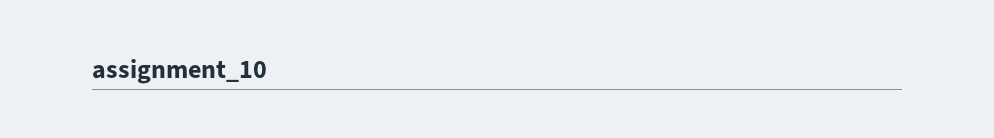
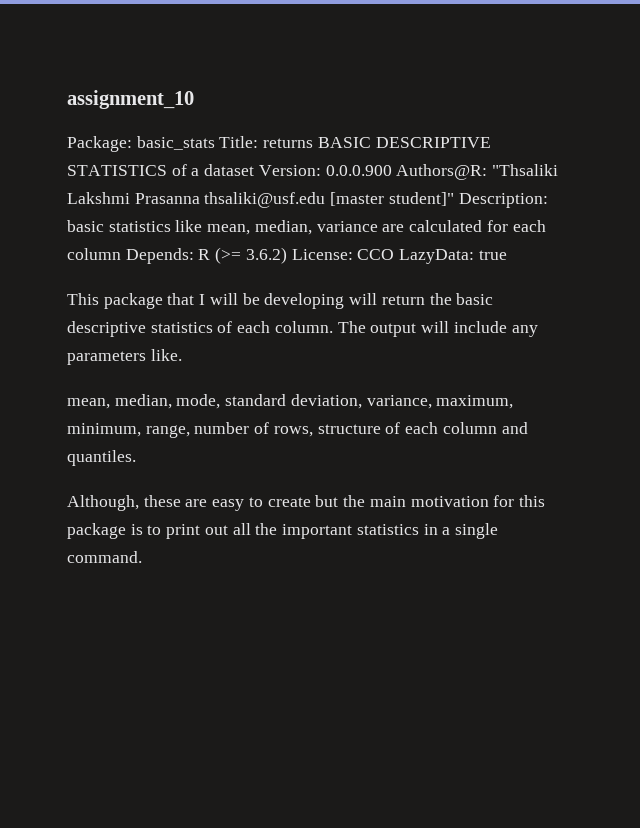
(267, 71) none -> [67,136,491,152] [67,164,559,180] [67,192,548,208] [67,220,546,235] [67,247,507,264] [67,293,494,309] [67,321,538,337] [67,349,182,365] [67,394,514,409] [67,422,528,438] [67,450,136,466] [67,495,545,511] [67,523,498,539] [67,551,142,563] // Package: basic_stats Title: returns BASIC DESCRIPTIVE STATISTICS of a dataset Version: 0.0.0.900 Authors@R: "Thsaliki Lakshmi Prasanna thsaliki@usf.edu [master student]" Description: basic statistics like mean, median, variance are calculated for each column Depends: R (>= 3.6.2) License: CCO LazyData: true // This package that I will be developing will return the basic descriptive statistics of each column. The output will include any parameters like. // mean, median, mode, standard deviation, variance, maximum, minimum, range, number of rows, structure of each column and quantiles. // Although, these are easy to create but the main motivation for this package is to print out all the important statistics in a single command.

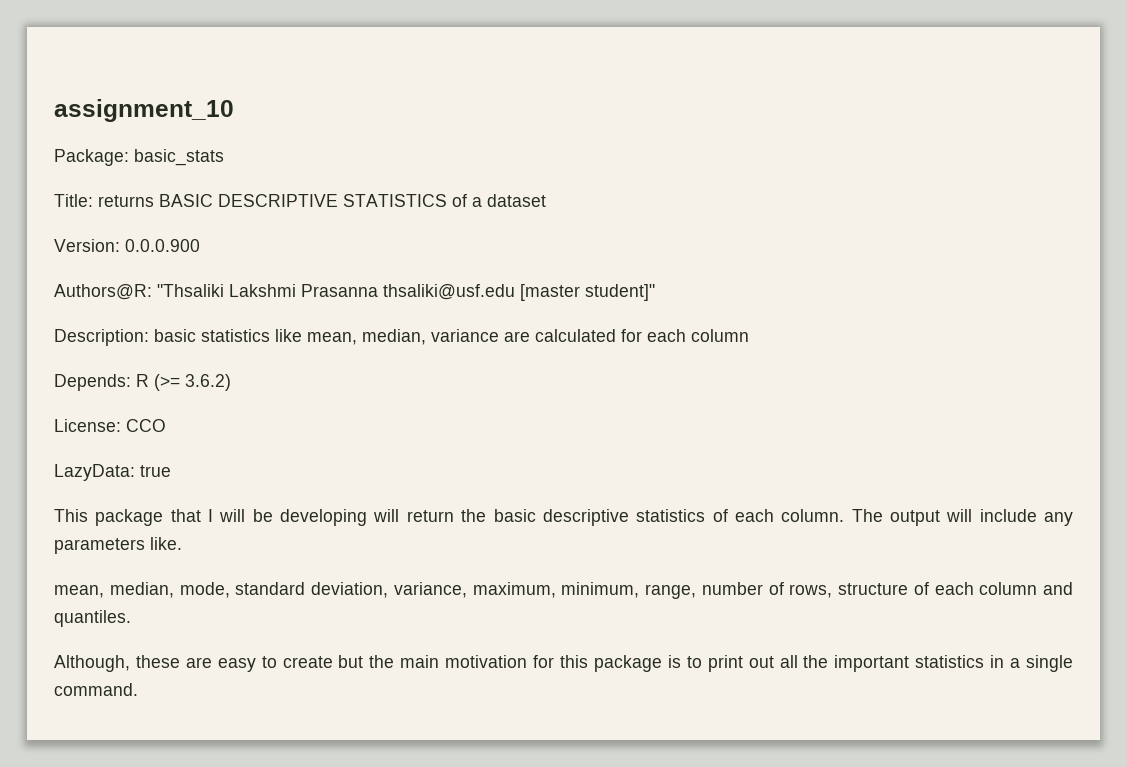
(215, 143) none -> (224, 157) //
(255, 170) none -> (546, 200) //
(392, 170) none -> (200, 245) //
(454, 199) none -> (655, 292) //
(121, 254) none -> (749, 335) //
(287, 255) none -> (231, 382) //
(395, 254) none -> (166, 425) //

